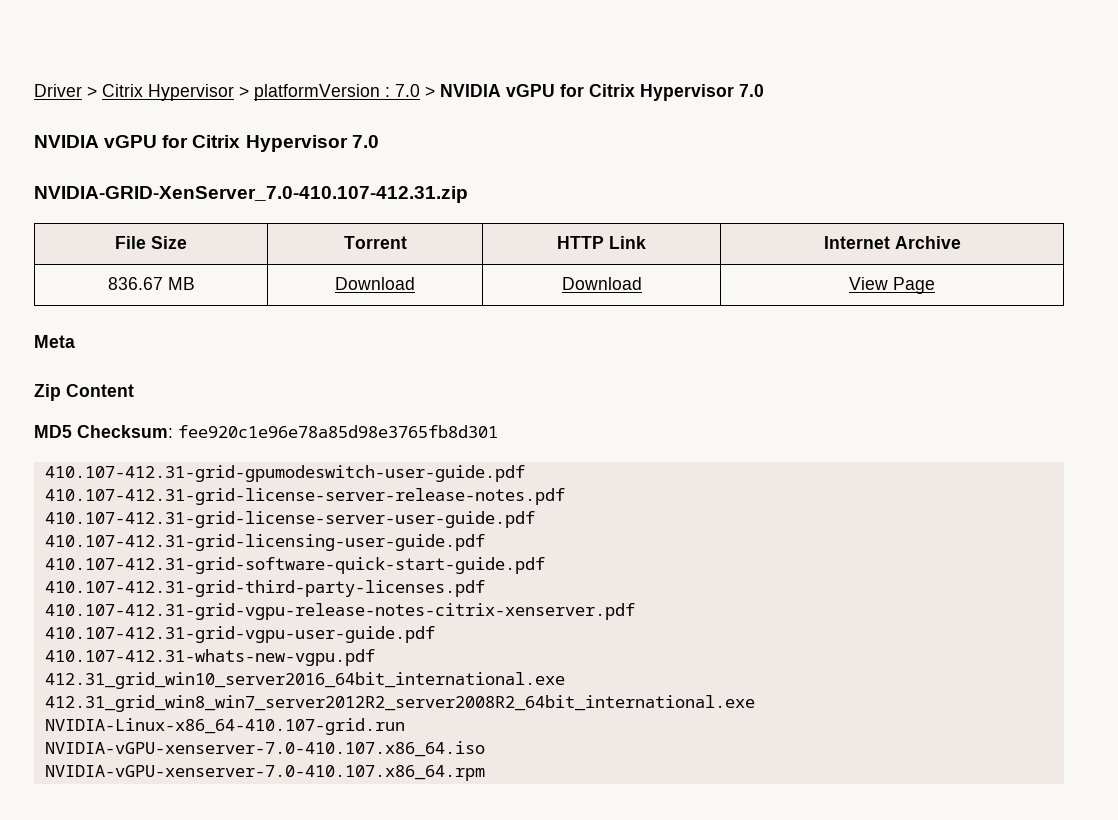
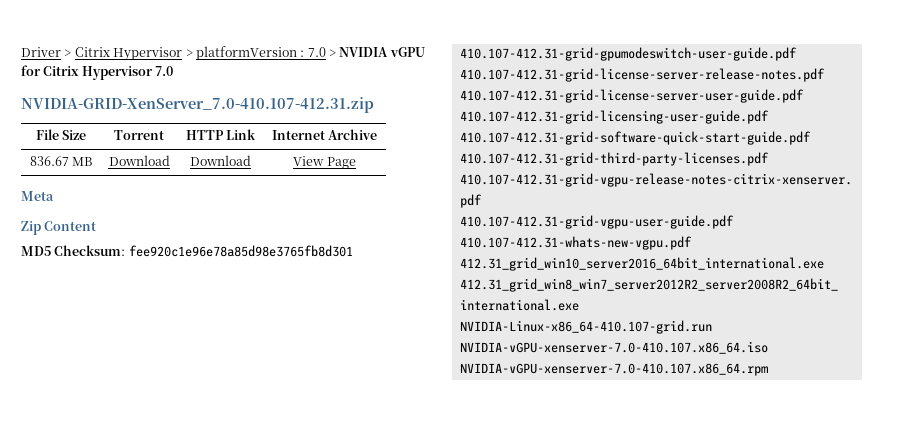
[34,135,379,152] // NVIDIA vGPU for Citrix Hypervisor 7.0 -> (174, 71) none

